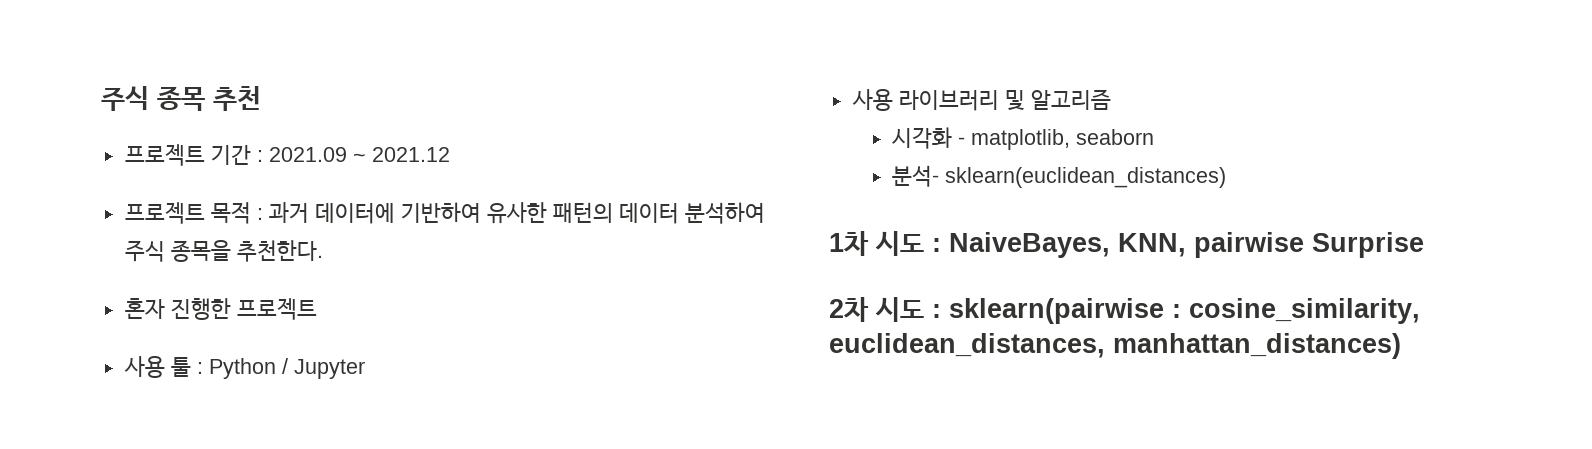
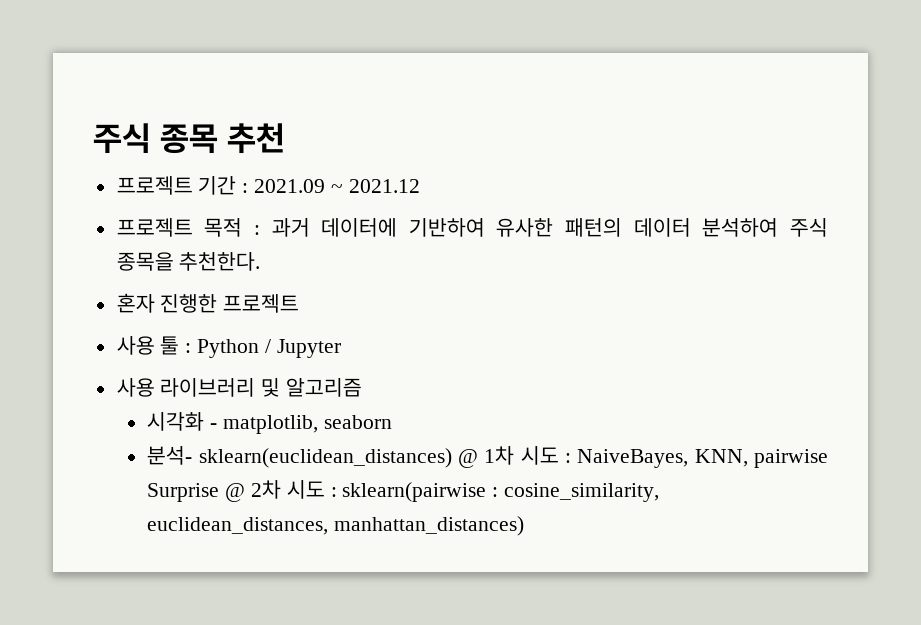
(1226, 177) // -> [458,449,479,468] @
(1424, 245) // -> [225,483,246,502] @

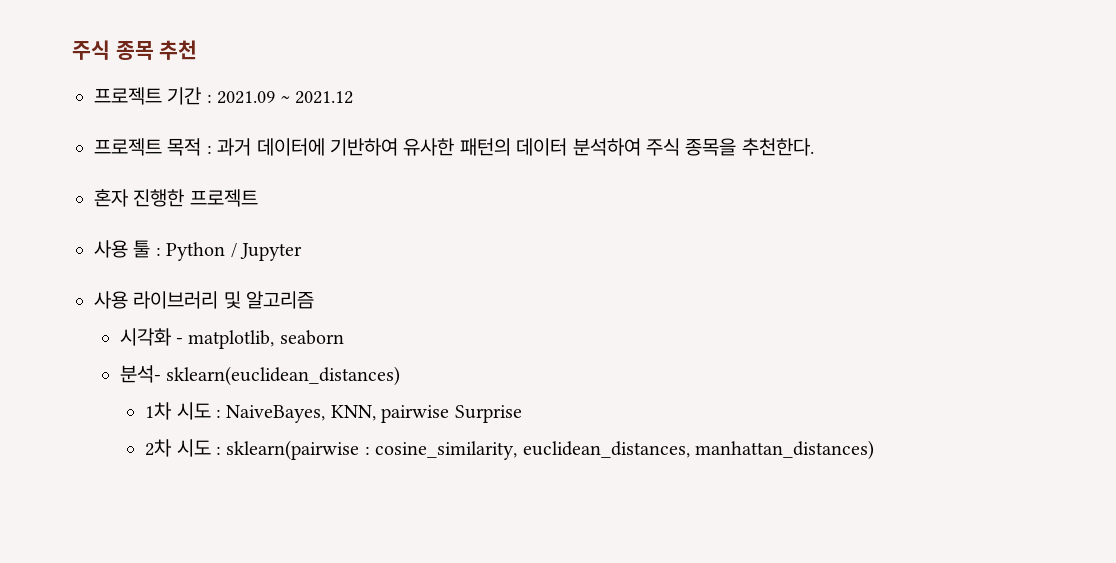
[458,449,479,468] @ -> (400, 376) //
[225,483,246,502] @ -> (522, 414) //

